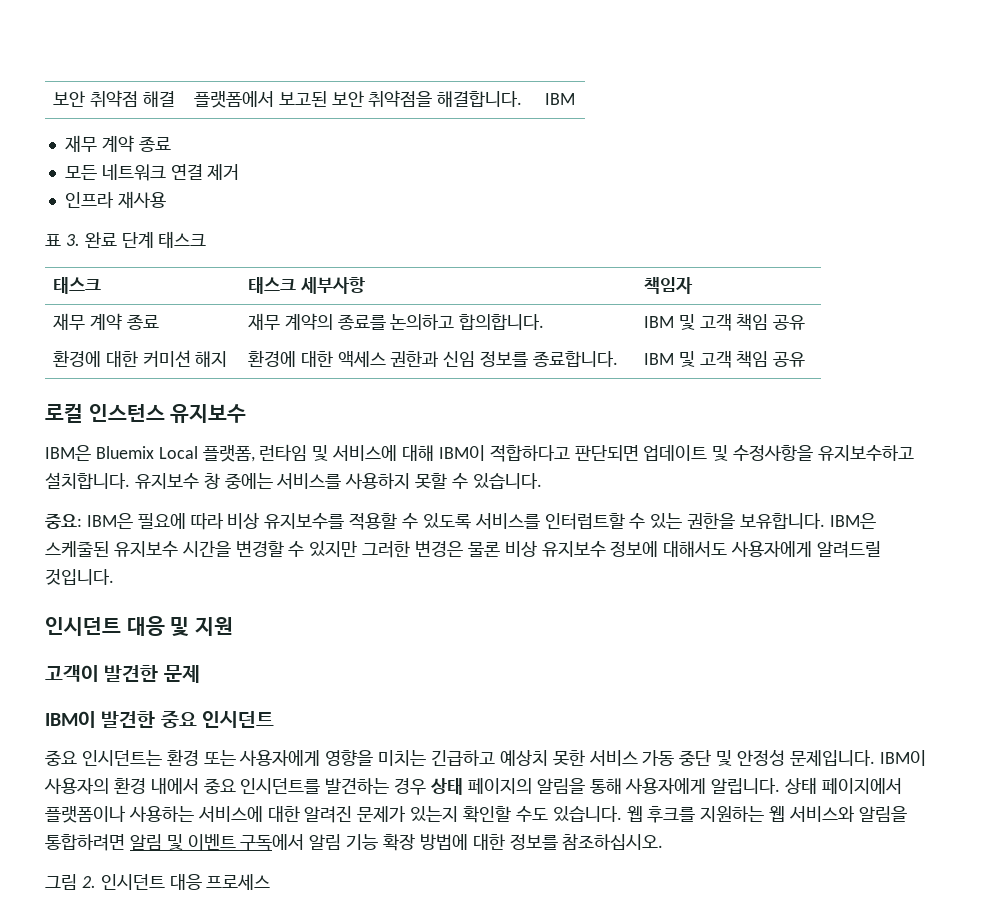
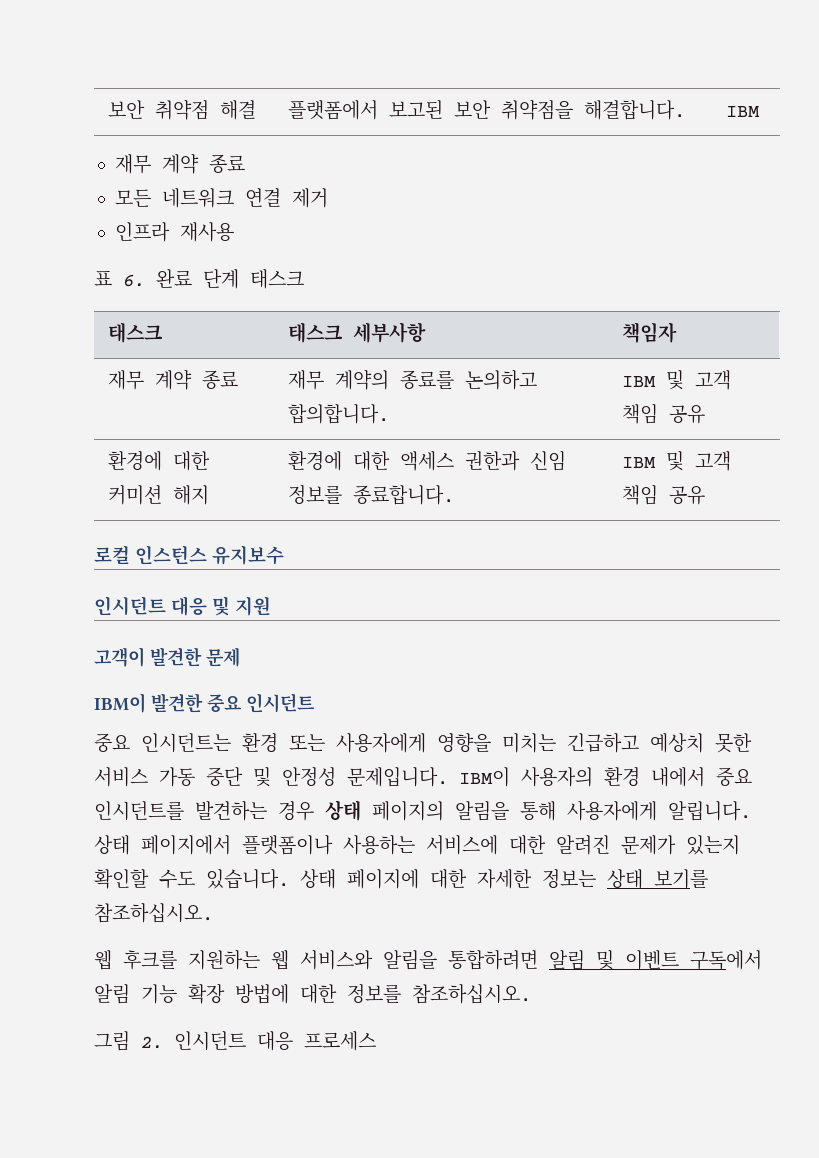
[65,234,80,246] 3. -> [123,274,145,287] 6.
[45,444,915,462] [45,472,542,489] [45,513,876,530] [45,540,882,558] [45,569,114,585] // IBM은 Bluemix Local 플랫폼, 런타임 및 서비스에 대해 IBM이 적합하다고 판단되면 업데이트 및 수정사항을 유지보수하고 설치합니다. 유지보수 창 중에는 서비스를 사용하지 못할 수 있습니다. // 중요: IBM은 필요에 따라 비상 유지보수를 적용할 수 있도록 서비스를 인터럽트할 수 있는 권한을 보유합니다. IBM은 스케줄된 유지보수 시간을 변경할 수 있지만 그러한 변경은 물론 비상 유지보수 정보에 대해서도 사용자에게 알려드릴 것입니다. -> (284, 555) none
(622, 814) none -> [300,869,708,889] [94,903,213,923] 상태 페이지에 대한 자세한 정보는 상태 보기를 참조하십시오. //

